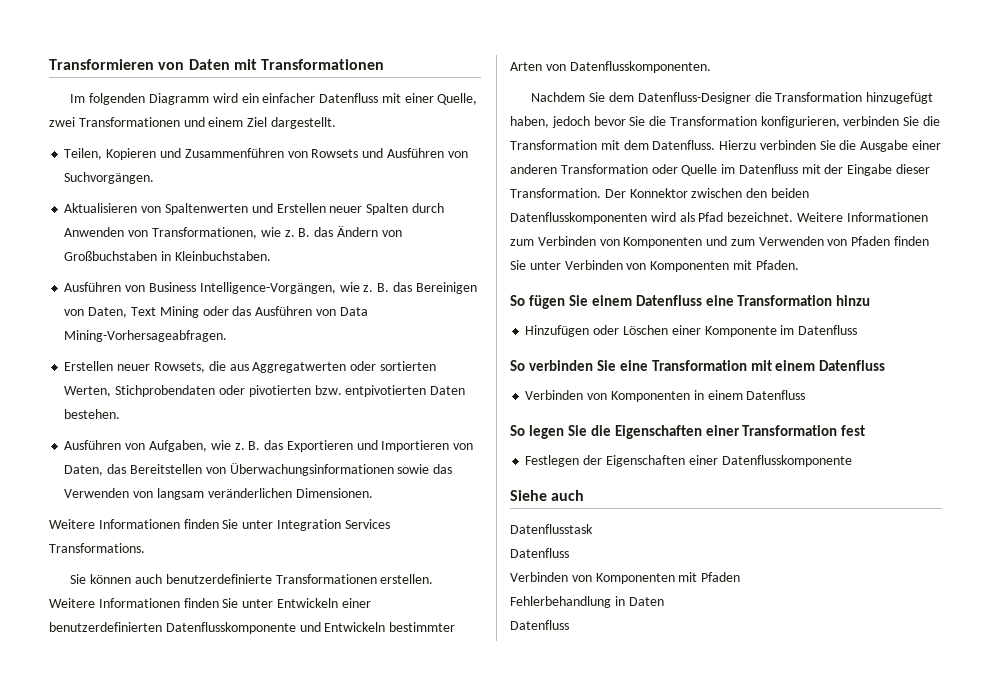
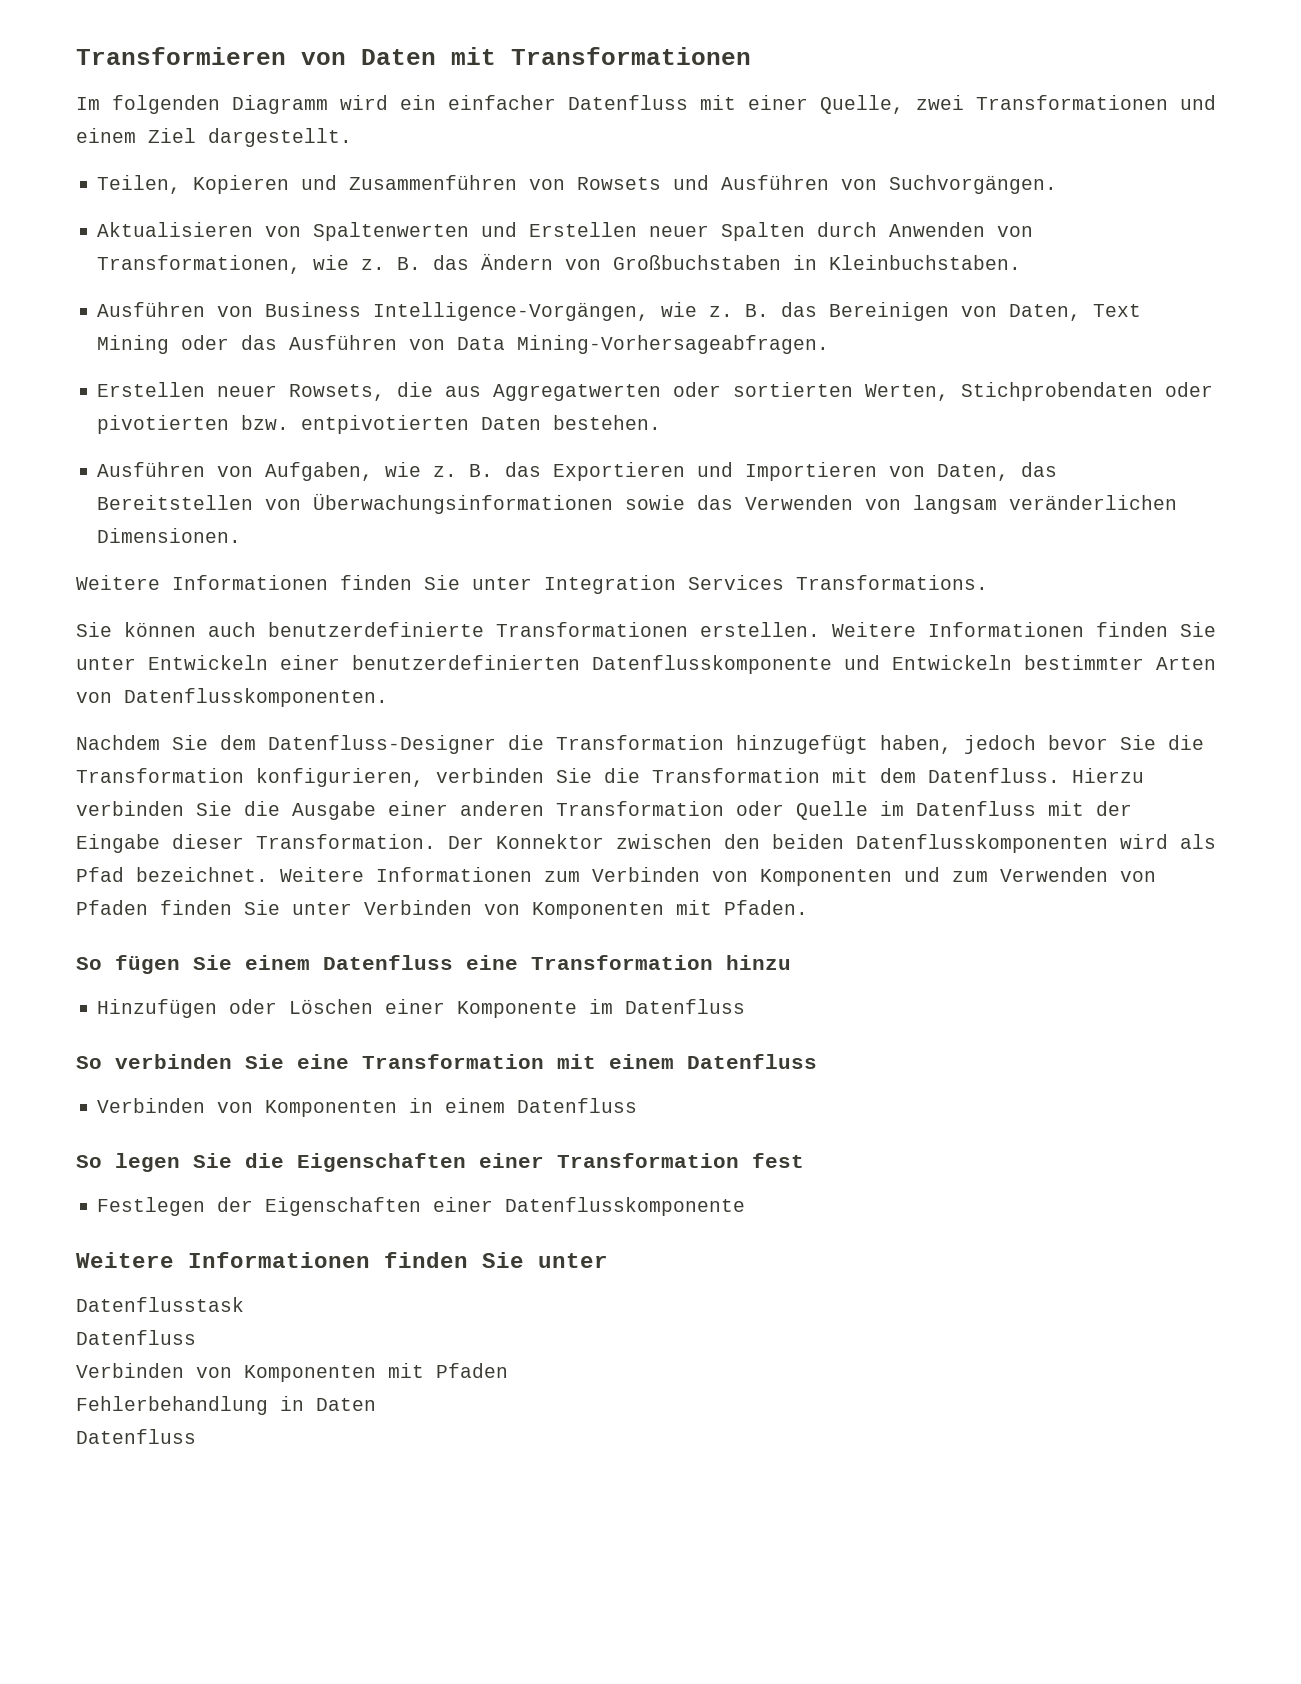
[510,490,585,501] Siehe auch -> [76,1252,608,1268] Weitere Informationen finden Sie unter

